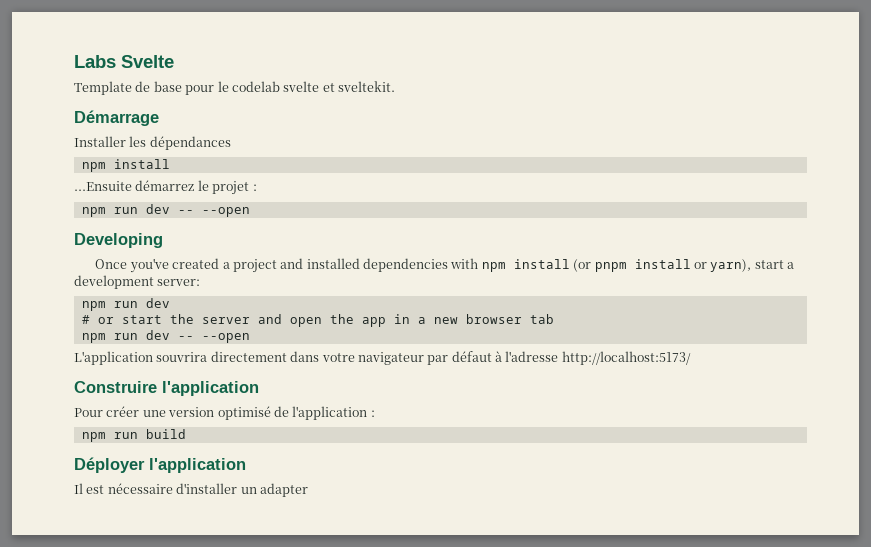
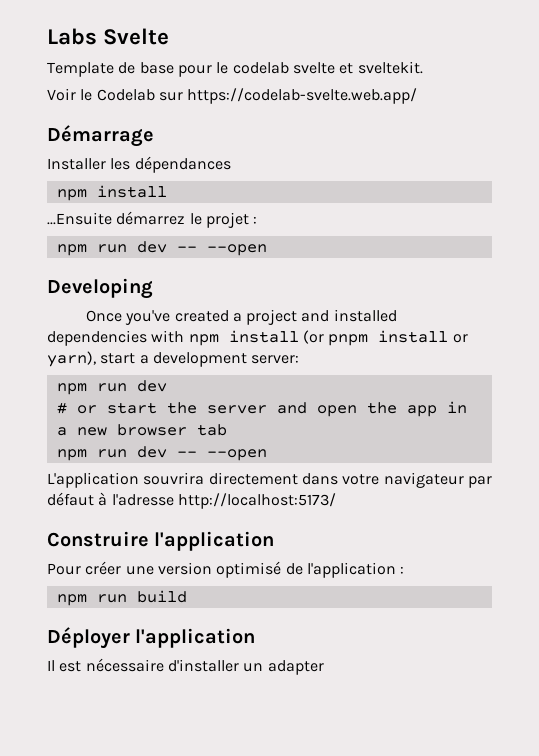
(395, 86) none -> [47,88,418,104] // Voir le Codelab sur https://codelab-svelte.web.app/

